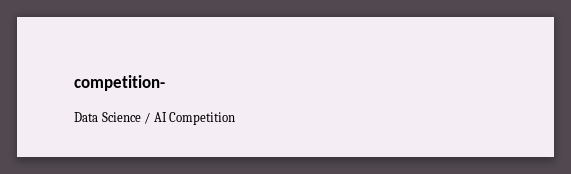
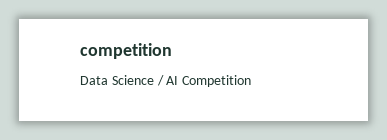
[74,75,165,91] competition- -> [80,43,172,59] competition

